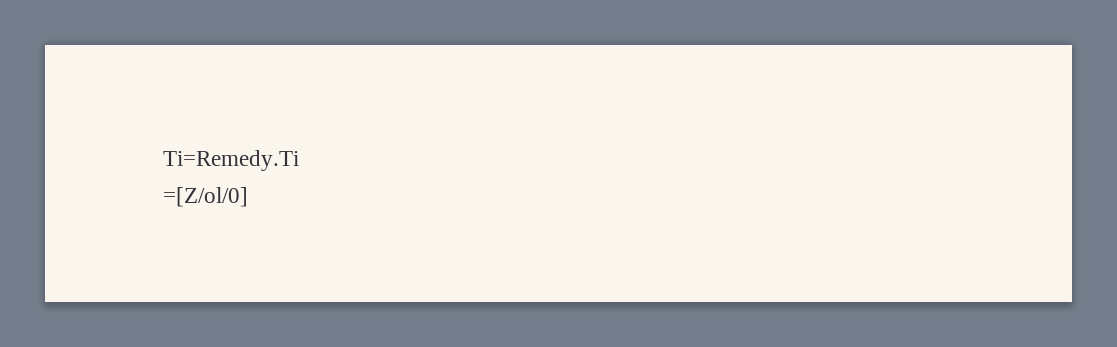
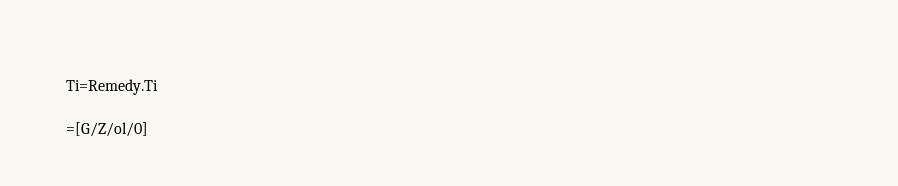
[163,187,248,207] =[Z/ol/0] -> [66,122,148,137] =[G/Z/ol/0]

